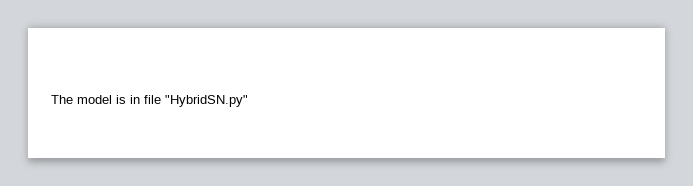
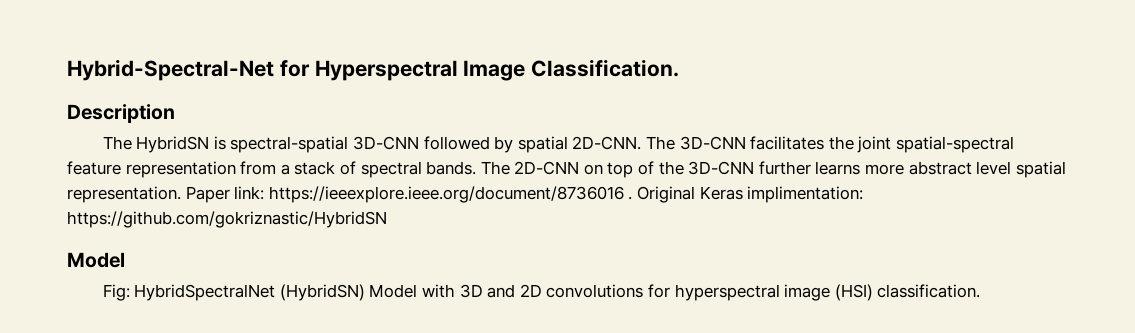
[51,95,248,107] The model is in file "HybridSN.py" -> [67,59,680,81] [67,104,175,123] [102,136,1014,153] [67,161,1066,178] [67,186,864,203] [67,211,387,228] [67,252,125,268] [102,284,981,301] Hybrid-Spectral-Net for Hyperspectral Image Classification. // Description // The HybridSN is spectral-spatial 3D-CNN followed by spatial 2D-CNN. The 3D-CNN facilitates the joint spatial-spectral feature representation from a stack of spectral bands. The 2D-CNN on top of the 3D-CNN further learns more abstract level spatial representation. Paper link: https://ieeexplore.ieee.org/document/8736016 . Original Keras implimentation: https://github.com/gokriznastic/HybridSN // Model // Fig: HybridSpectralNet (HybridSN) Model with 3D and 2D convolutions for hyperspectral image (HSI) classification.

